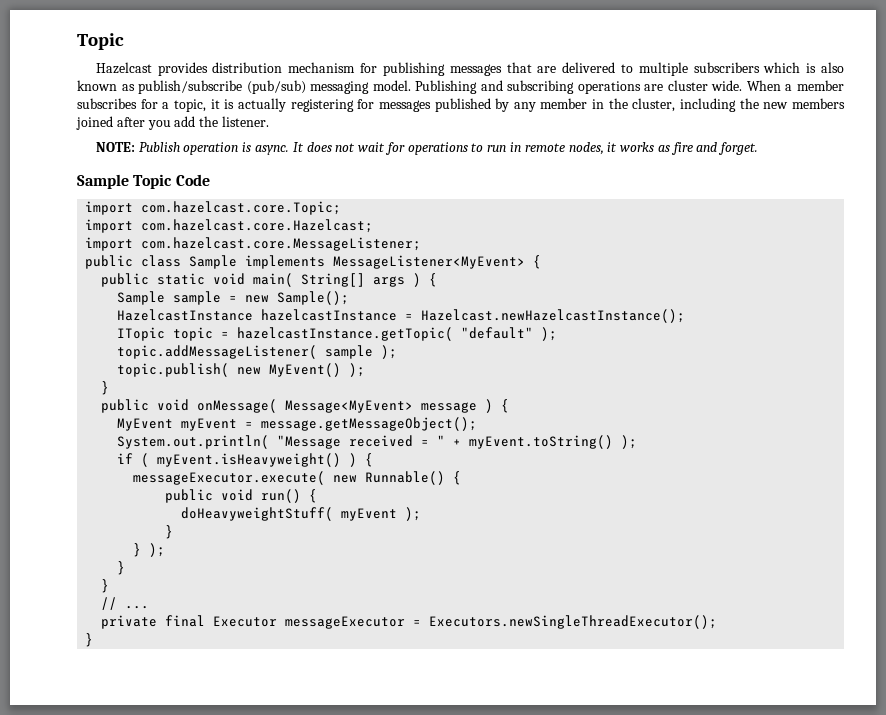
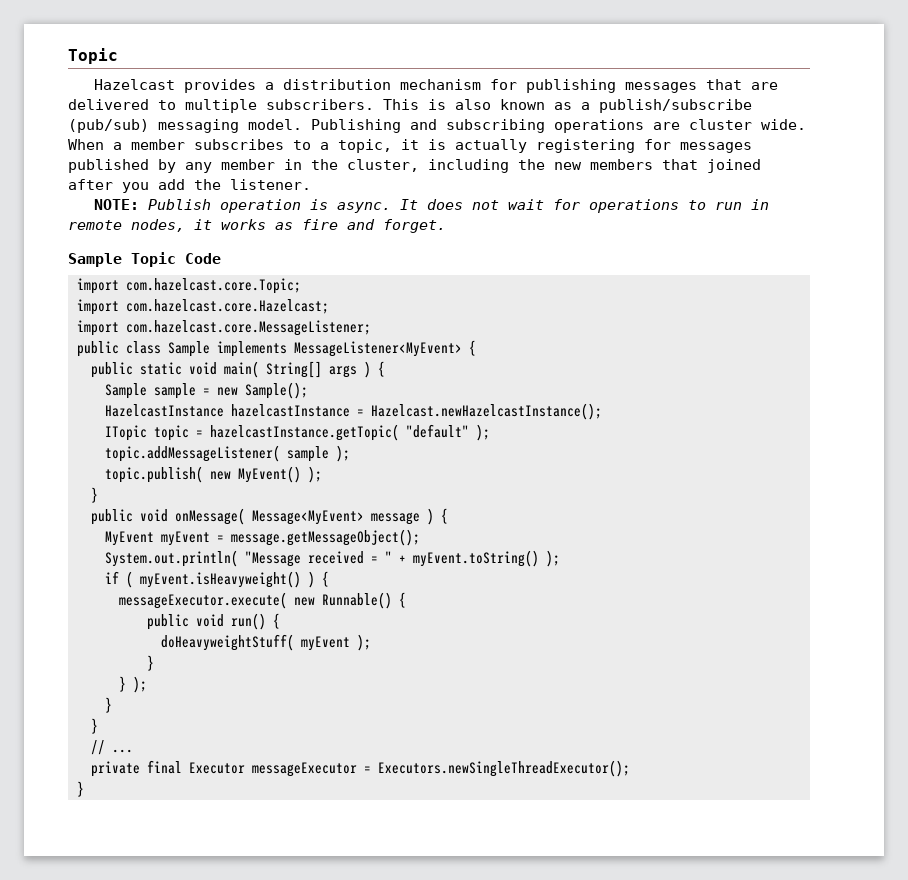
(208, 69) none -> [264,82,274,90] a
[693,62,801,73] subscribers which -> [266,99,419,110] subscribers. This
(135, 87) none -> [581,102,590,110] a
[140,99,158,109] for -> [293,140,311,150] to
(845, 103) none -> [662,159,698,170] that

